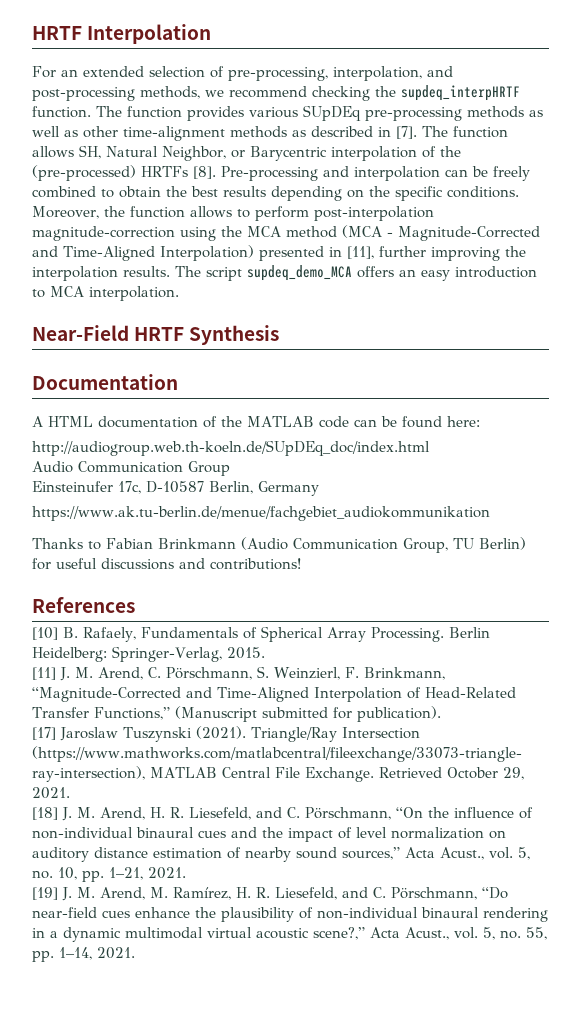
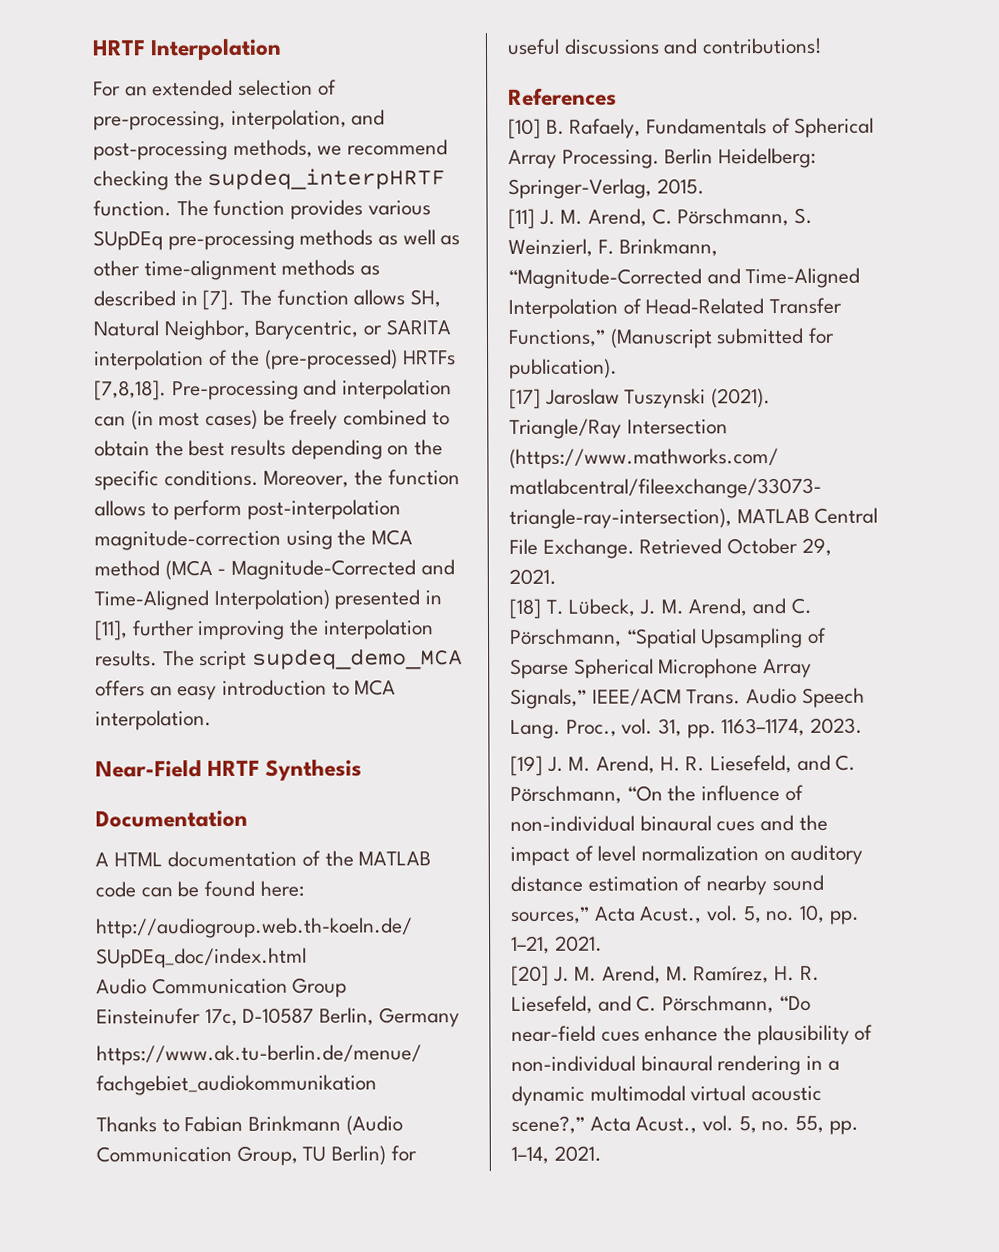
[231,146,327,161] or Barycentric -> [254,319,451,340] Barycentric, or SARITA
[193,166,216,179] [8]. -> [94,380,167,401] [7,8,18].
(468, 173) none -> [130,409,259,431] (in most cases)
(58, 813) none -> [545,597,812,617] [510,627,828,649] [510,658,813,679] [510,687,865,709] [510,717,864,739] [510,755,543,776] T. Lübeck, J. M. Arend, and C. Pörschmann, “Spatial Upsampling of Sparse Spherical Microphone Array Signals,” IEEE/ACM Trans. Audio Speech Lang. Proc., vol. 31, pp. 1163–1174, 2023. // [19]
[32,887,58,900] [19] -> [511,965,549,986] [20]

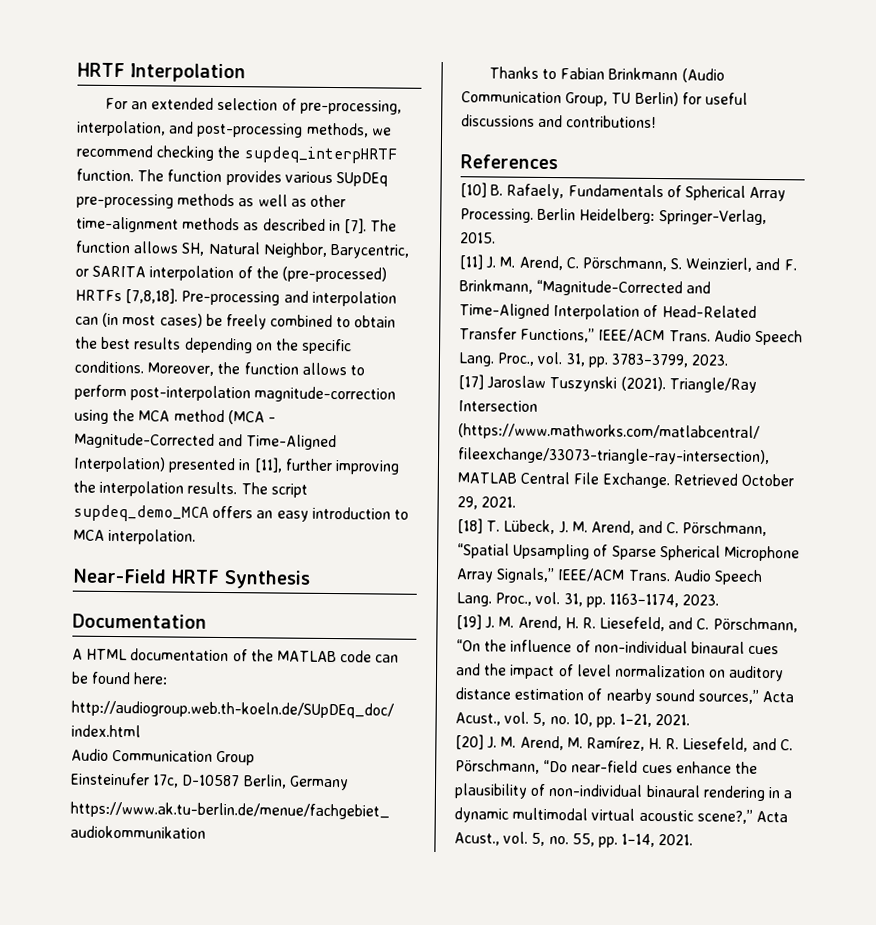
(593, 247) none -> [755,257,781,271] and
[609,327,836,349] [509,358,618,379] (Manuscript submitted for publication). -> [598,328,803,346] [458,351,730,368] IEEE/ACM Trans. Audio Speech Lang. Proc., vol. 31, pp. 3783–3799, 2023.

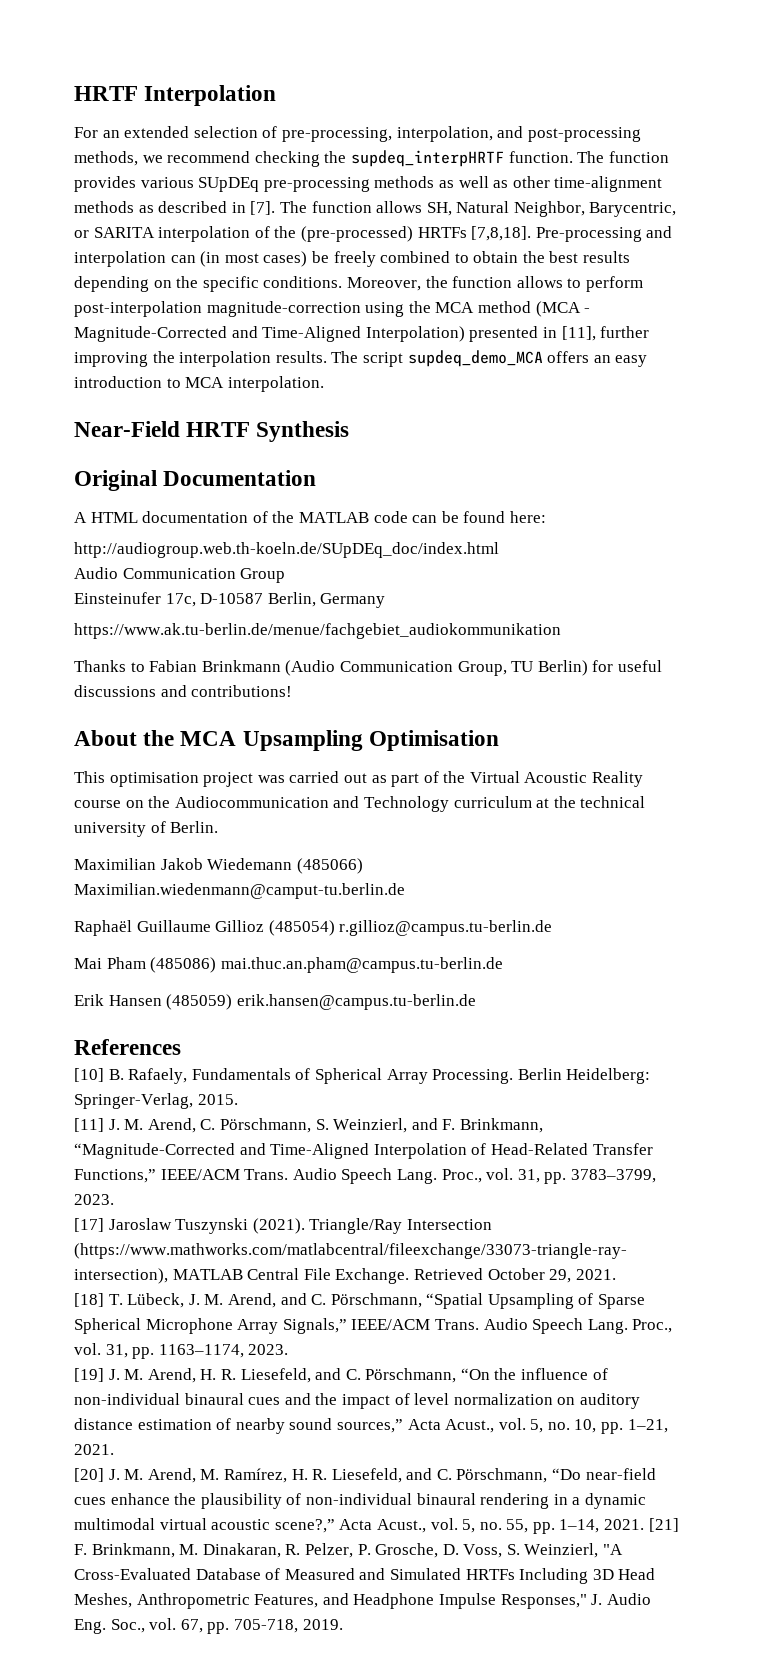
(310, 579) none -> [74,470,157,491] Original
(657, 122) none -> [74,730,499,751] [74,771,644,787] [74,796,646,812] [74,821,219,837] [74,858,363,874] [74,883,405,899] [74,920,553,936] [74,957,503,973] [74,994,476,1010] // About the MCA Upsampling Optimisation // This optimisation project was carried out as part of the Virtual Acoustic Reality course on the Audiocommunication and Technology curriculum at the technical university of Berlin. // Maximilian Jakob Wiedemann (485066) Maximilian.wiedenmann@camput-tu.berlin.de // Raphaël Guillaume Gillioz (485054) r.gillioz@campus.tu-berlin.de // Mai Pham (485086) mai.thuc.an.pham@campus.tu-berlin.de // Erik Hansen (485059) erik.hansen@campus.tu-berlin.de
(694, 840) none -> [648,1518,679,1532] [74,1543,624,1558] [74,1568,656,1584] [74,1593,651,1609] [74,1618,343,1634] [21] F. Brinkmann, M. Dinakaran, R. Pelzer, P. Grosche, D. Voss, S. Weinzierl, "A Cross-Evaluated Database of Measured and Simulated HRTFs Including 3D Head Meshes, Anthropometric Features, and Headphone Impulse Responses," J. Audio Eng. Soc., vol. 67, pp. 705-718, 2019.

